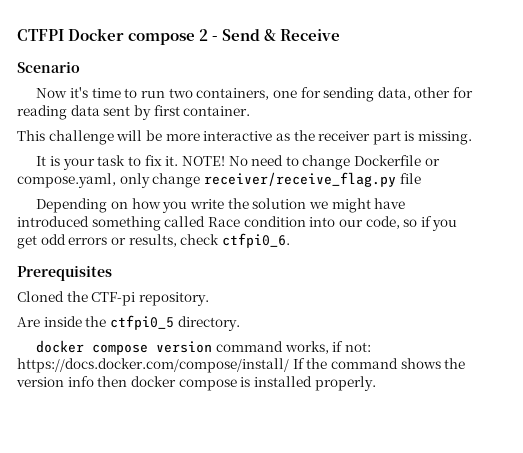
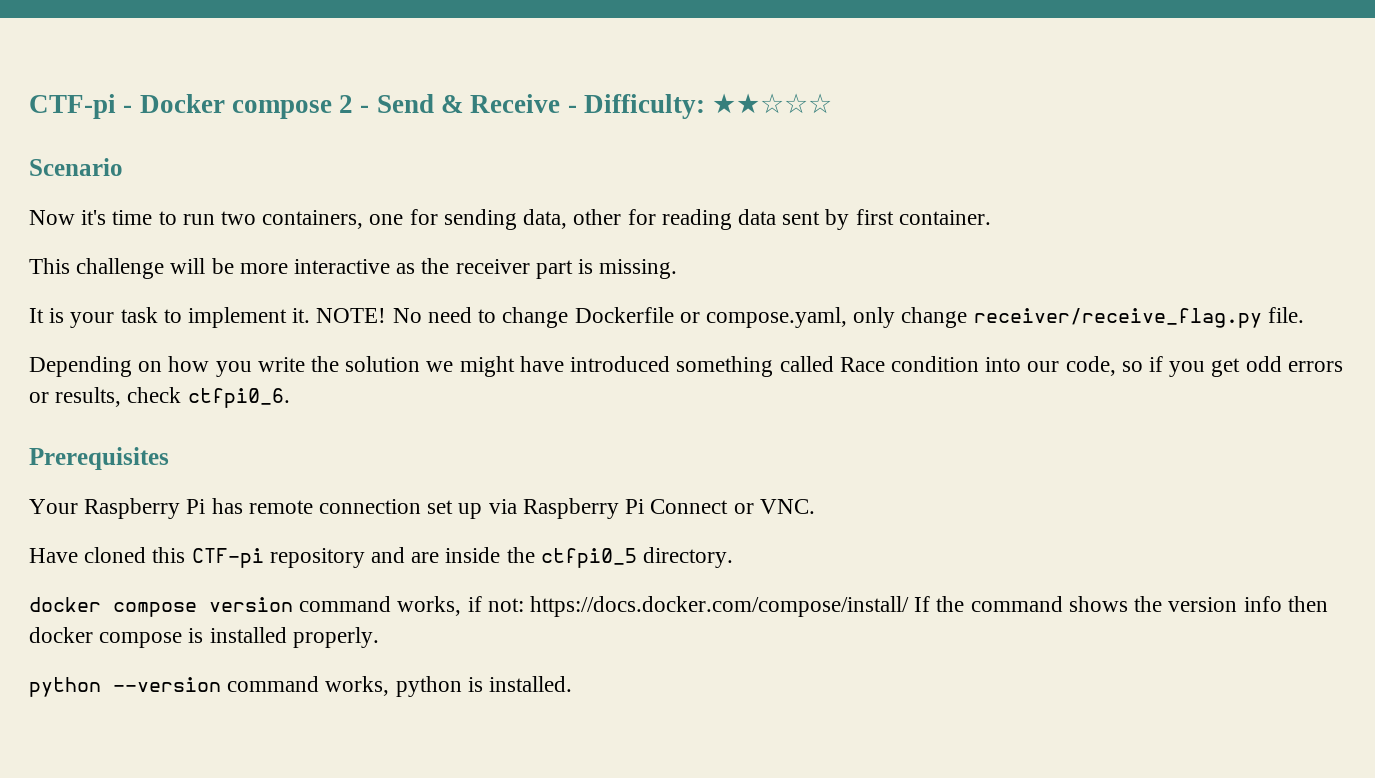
[17,29,64,41] CTFPI -> [29,94,133,119] CTF-pi -
(341, 35) none -> [567,93,833,119] - Difficulty: ★★☆☆☆
[144,155,162,166] fix -> [188,307,288,328] implement
[399,173,421,184] file -> [1267,307,1304,323] file.
[17,291,209,306] [17,317,40,327] Cloned the CTF-pi repository. // Are -> [29,498,815,519] [29,547,440,568] Your Raspberry Pi has remote connection set up via Raspberry Pi Connect or VNC. // Have cloned this CTF-pi repository and are
(376, 383) none -> [29,676,573,697] // python --version command works, python is installed.

